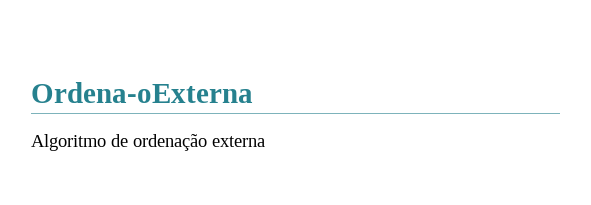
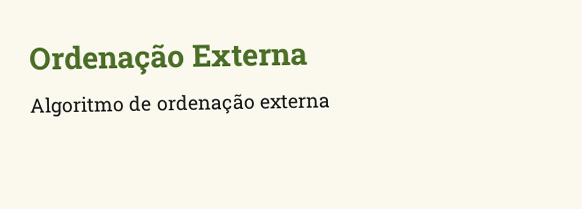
[31,82,253,103] Ordena-oExterna -> [28,42,309,77] Ordenação Externa

